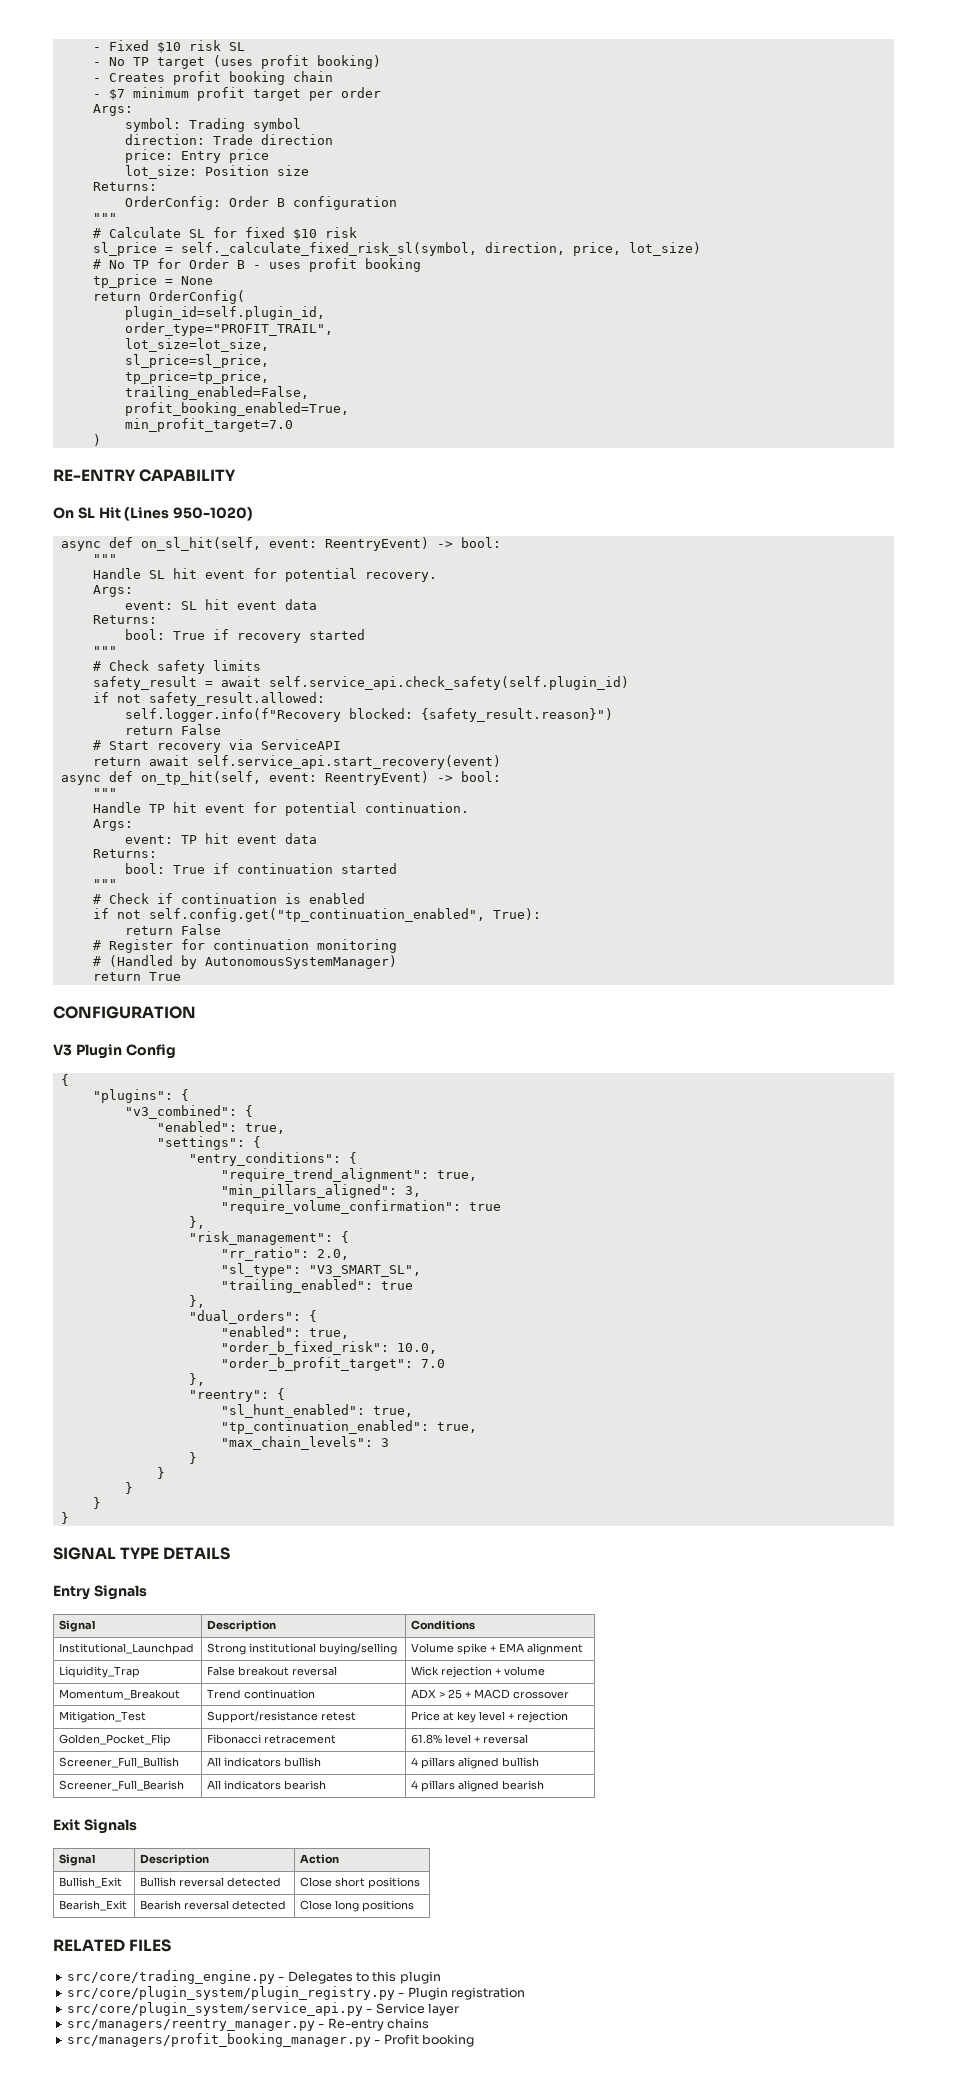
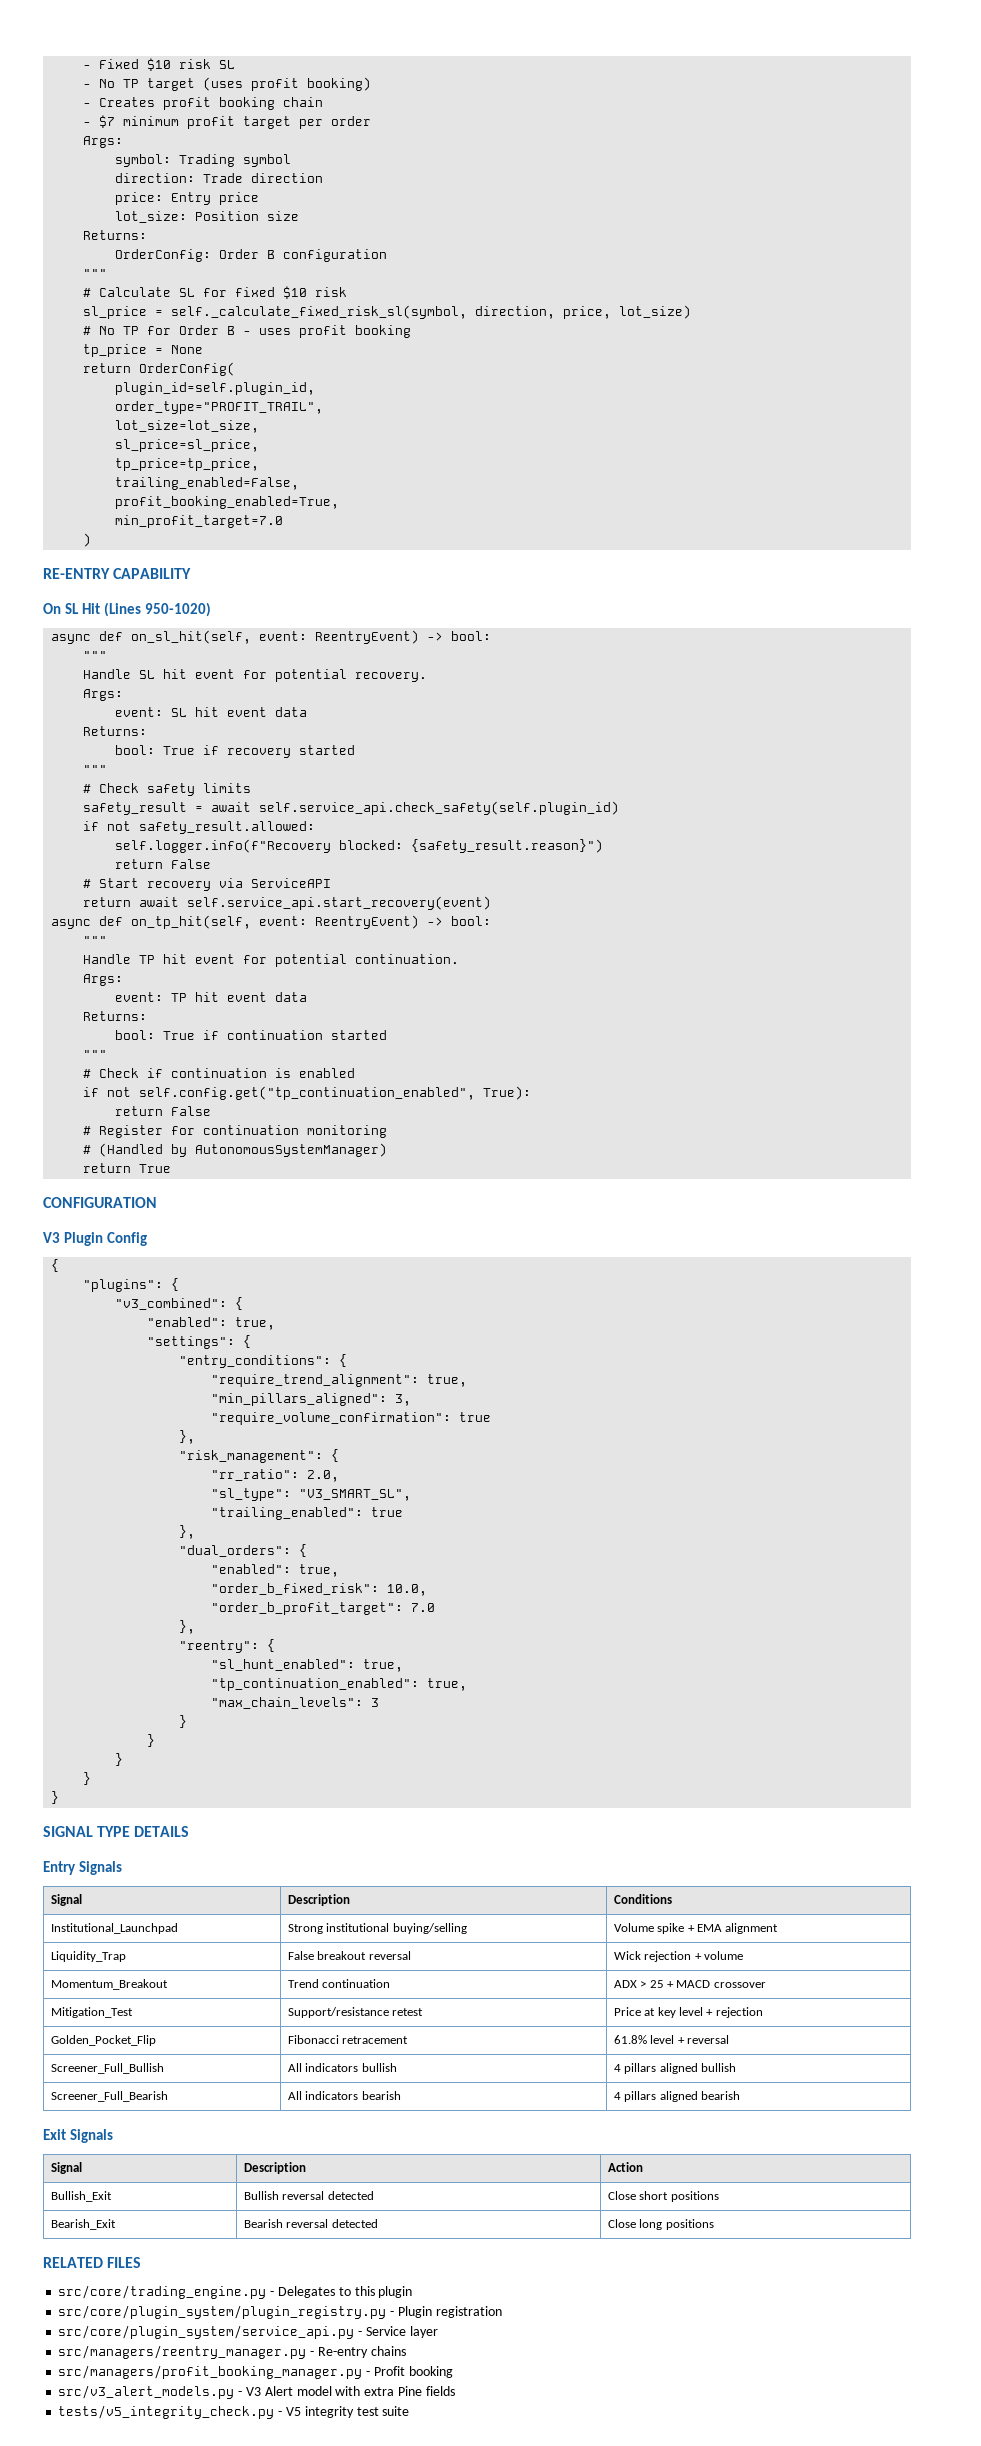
(474, 2040) none -> [58,2385,455,2399] [58,2405,410,2419] // src/v3_alert_models.py - V3 Alert model with extra Pine fields // tests/v5_integrity_check.py - V5 integrity test suite

